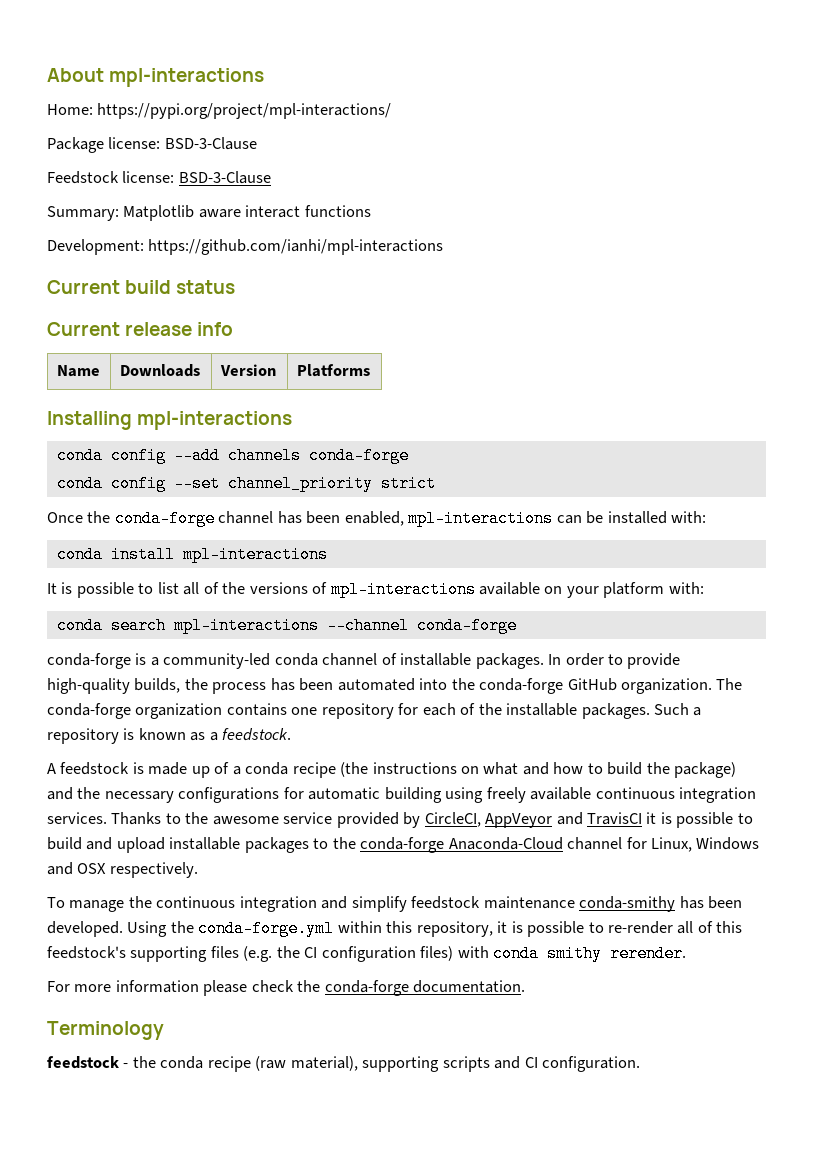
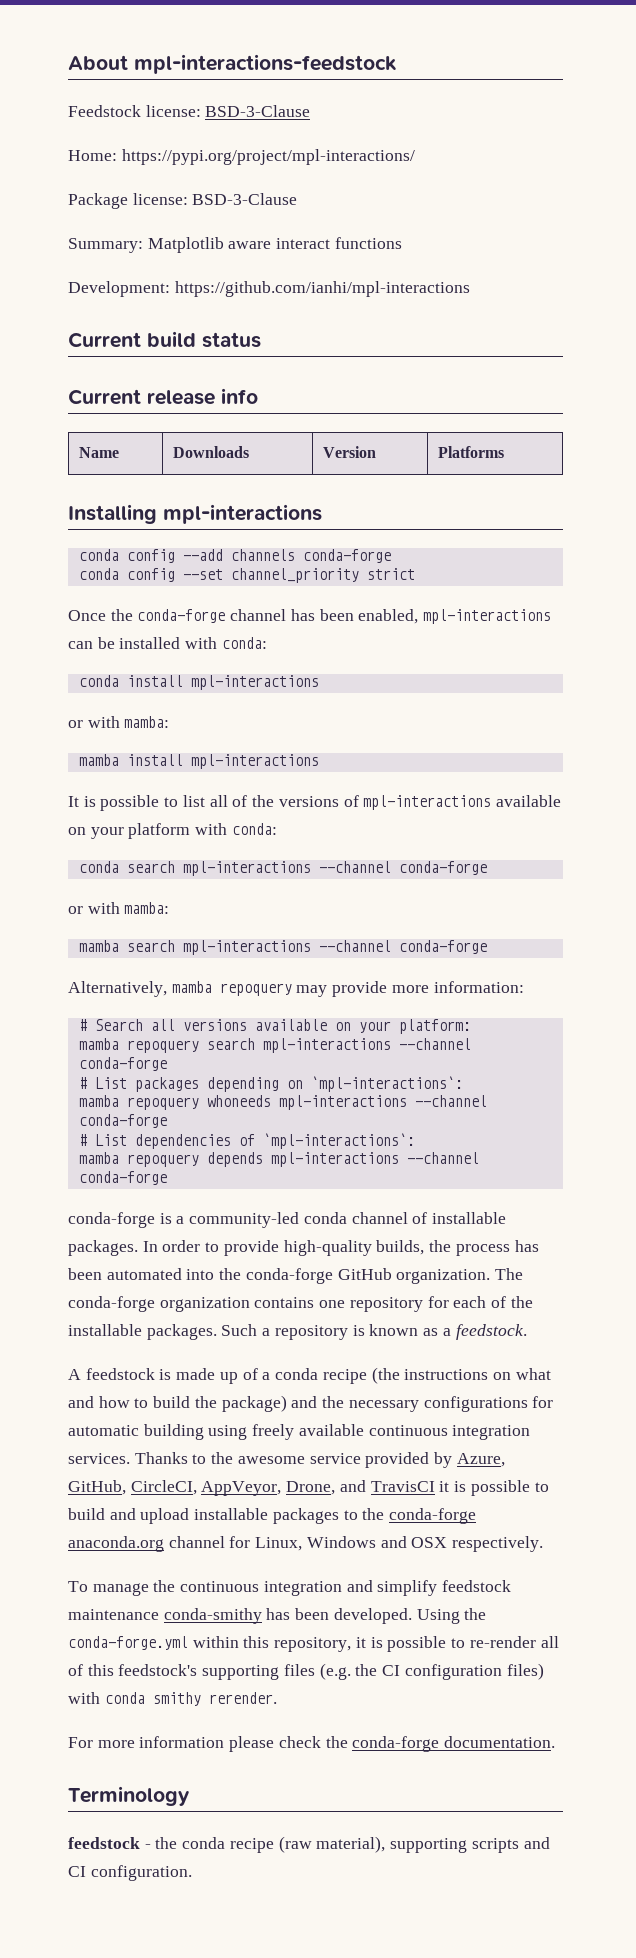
[109,68,265,87] mpl-interactions -> [134,54,397,74] [68,105,311,117] mpl-interactions-feedstock // Feedstock license: BSD-3-Clause
[47,171,271,184] // Feedstock license: BSD-3-Clause -> (298, 199) none
[671,511,707,523] with: -> [185,637,267,649] with conda:
(328, 554) none -> [68,716,170,728] [78,754,319,769] // or with mamba: // mamba install mpl-interactions
[668,582,704,594] with: -> [195,823,277,835] with conda:
(517, 625) none -> [68,902,170,914] [78,940,487,955] [68,981,524,997] [78,1019,471,1034] [78,1038,471,1053] [78,1057,167,1071] [78,1076,463,1092] [78,1095,487,1110] [78,1114,167,1128] [78,1133,415,1149] [78,1152,479,1167] [78,1171,167,1185] // or with mamba: // mamba search mpl-interactions --channel conda-forge // Alternatively, mamba repoquery may provide more information: // # Search all versions available on your platform: // mamba repoquery search mpl-interactions --channel conda-forge // # List packages depending on `mpl-interactions`: // mamba repoquery whoneeds mpl-interactions --channel conda-forge // # List dependencies of `mpl-interactions`: // mamba repoquery depends mpl-interactions --channel conda-forge
[424,812,553,828] CircleCI, AppVeyor -> [456,1453,505,1467] [68,1480,336,1496] Azure, GitHub, CircleCI, AppVeyor, Drone,
[448,837,563,850] Anaconda-Cloud -> [68,1536,164,1552] anaconda.org

